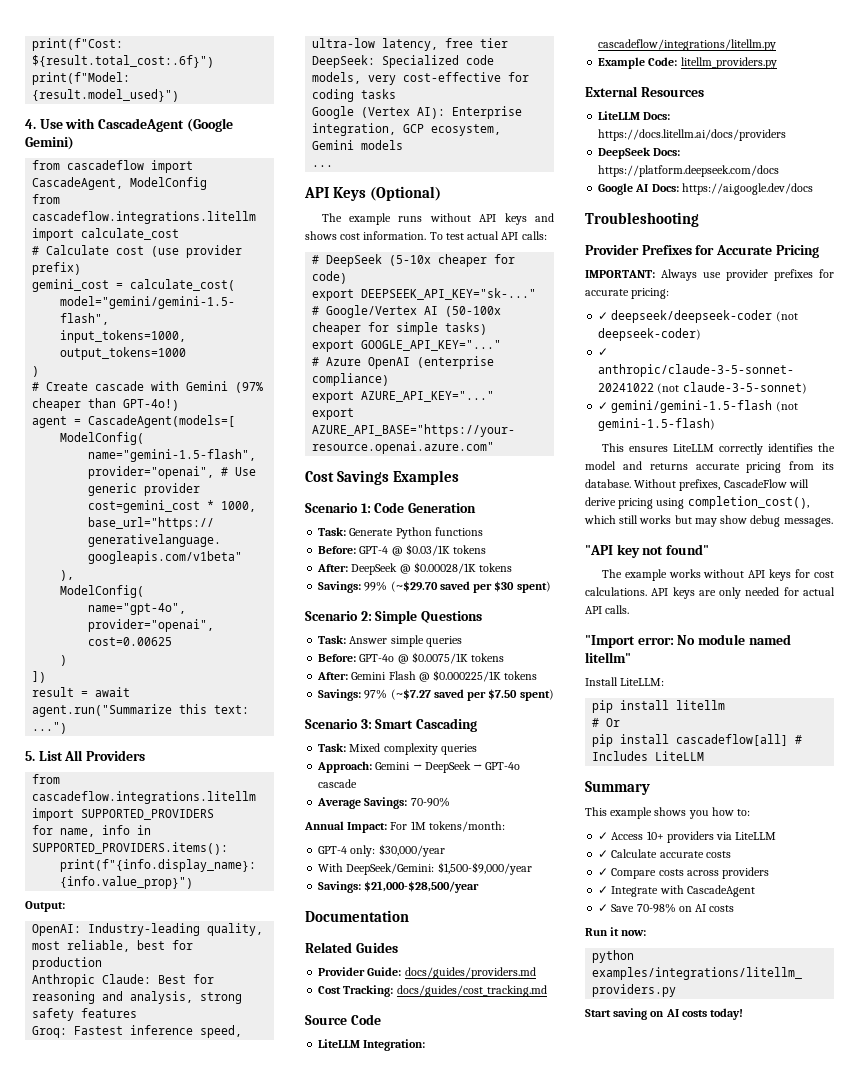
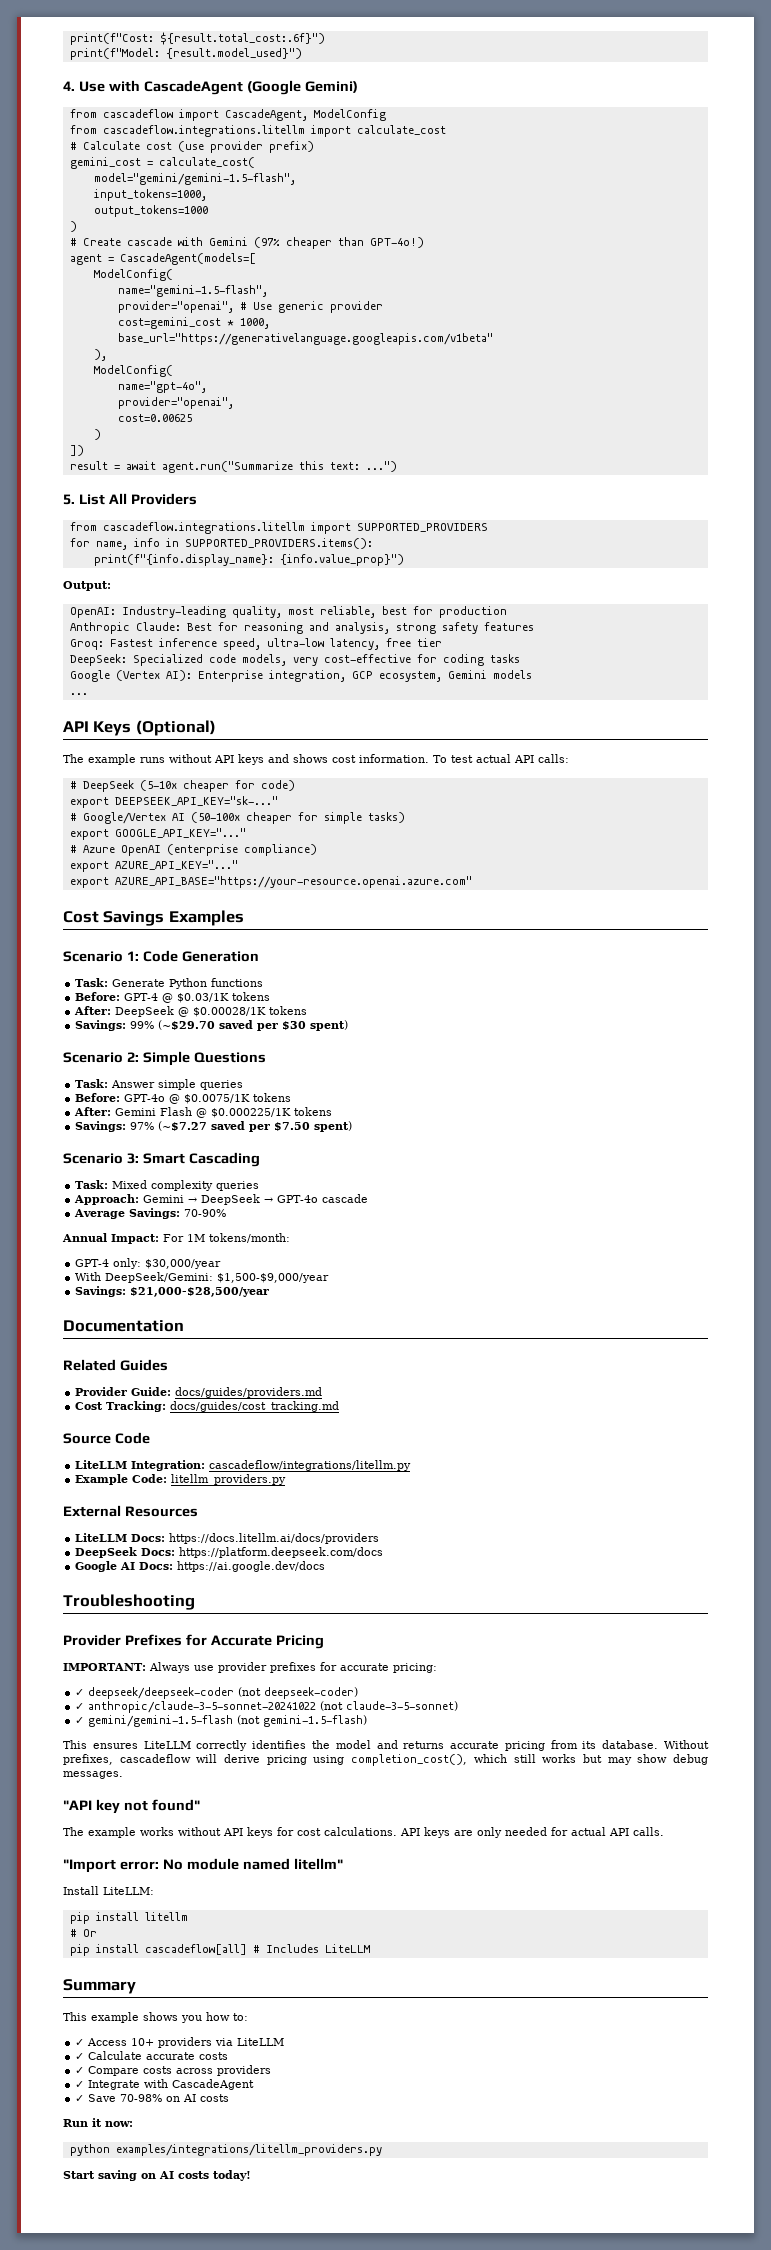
[723,479,787,488] CascadeFlow -> [119,1754,191,1763] cascadeflow

